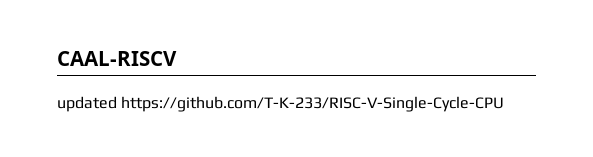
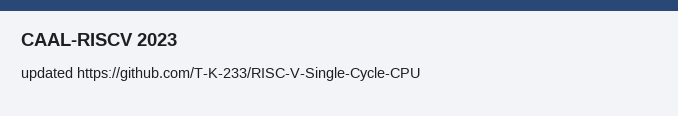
(177, 58) none -> [137,33,177,46] 2023

